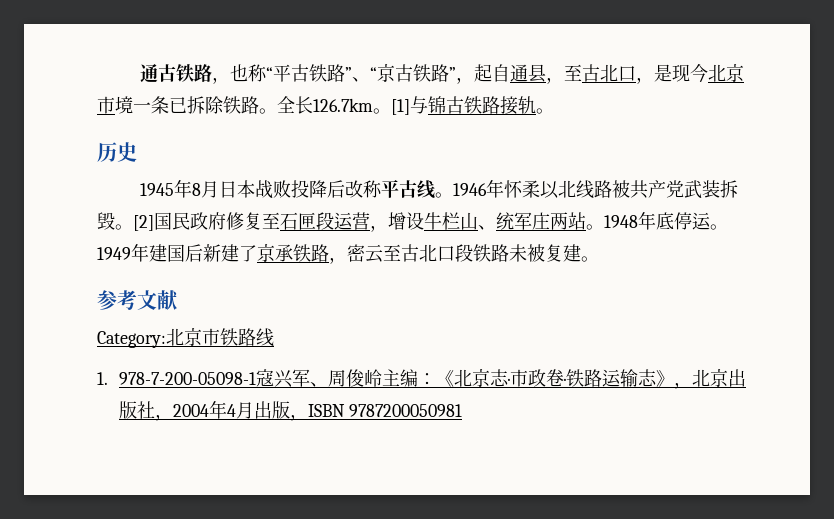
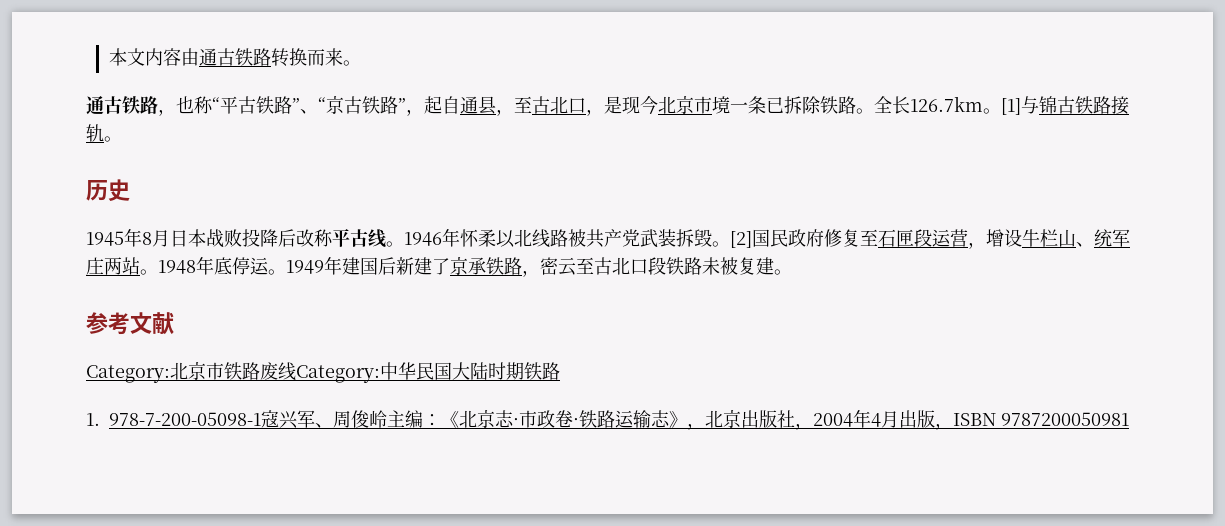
(140, 73) none -> [109,48,362,67] 本文内容由通古铁路转换而来。 //
[256,328,274,347] 线 -> [260,362,560,383] 废线Category:中华民国大陆时期铁路

